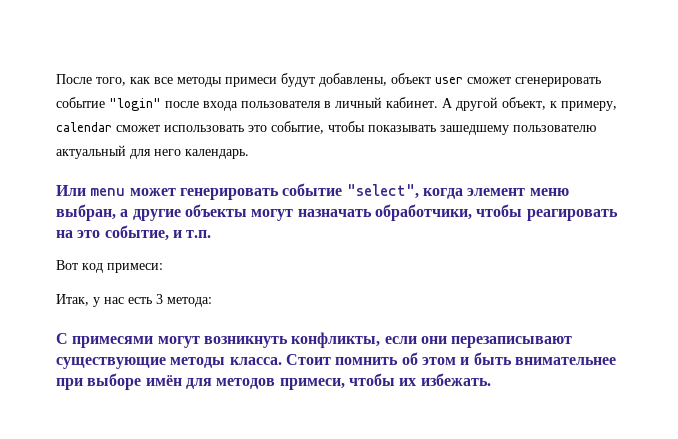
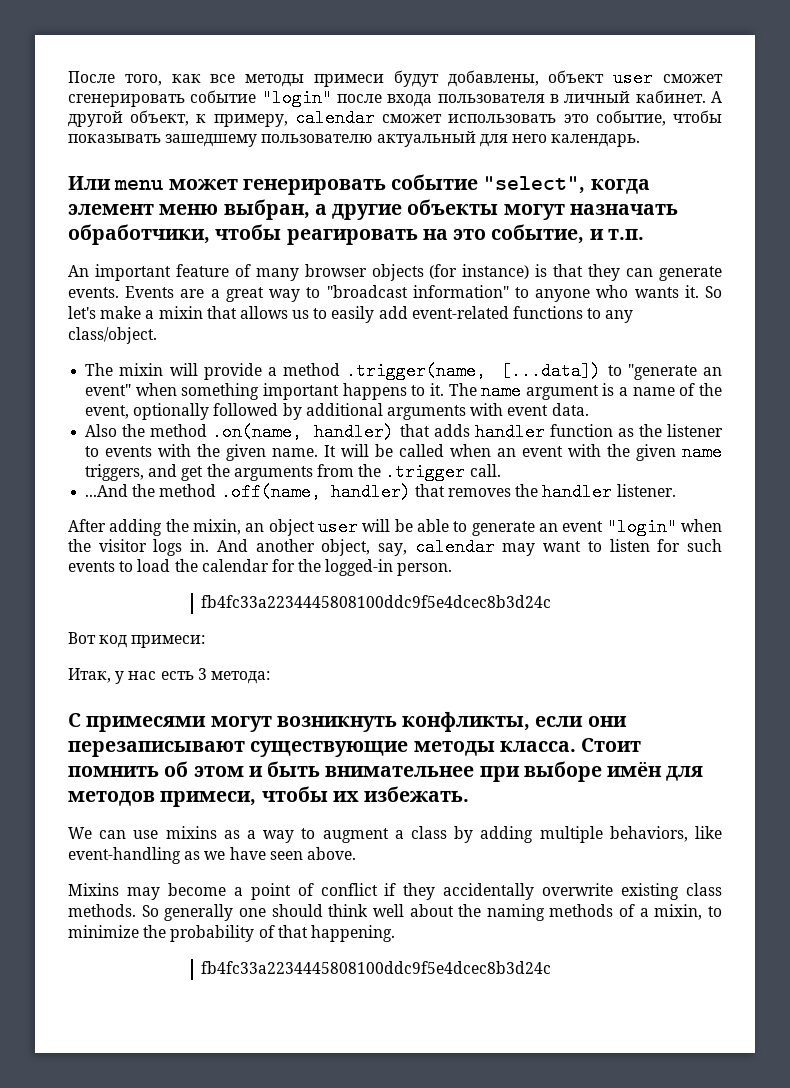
(212, 234) none -> [68,264,722,281] [68,285,722,302] [68,306,634,323] [68,327,157,344] [85,362,722,380] [85,382,723,400] [85,403,589,420] [85,423,724,441] [85,443,722,461] [85,463,501,481] [85,483,676,501] [68,518,722,536] [68,538,722,556] [68,559,453,576] [201,595,552,608] // An important feature of many browser objects (for instance) is that they can generate events. Events are a great way to "broadcast information" to anyone who wants it. So let's make a mixin that allows us to easily add event-related functions to any class/object. // The mixin will provide a method .trigger(name, [...data]) to "generate an event" when something important happens to it. The name argument is a name of the event, optionally followed by additional arguments with event data. // Also the method .on(name, handler) that adds handler function as the listener to events with the given name. It will be called when an event with the given name triggers, and get the arguments from the .trigger call. // ...And the method .off(name, handler) that removes the handler listener. // After adding the mixin, an object user will be able to generate an event "login" when the visitor logs in. And another object, say, calendar may want to listen for such events to load the calendar for the logged-in person. // fb4fc33a2234445808100ddc9f5e4dcec8b3d24c
(491, 379) none -> [68,826,722,843] [68,847,356,864] [68,883,722,900] [68,904,722,921] [68,925,395,942] [201,961,552,974] // We can use mixins as a way to augment a class by adding multiple behaviors, like event-handling as we have seen above. // Mixins may become a point of conflict if they accidentally overwrite existing class methods. So generally one should think well about the naming methods of a mixin, to minimize the probability of that happening. // fb4fc33a2234445808100ddc9f5e4dcec8b3d24c

